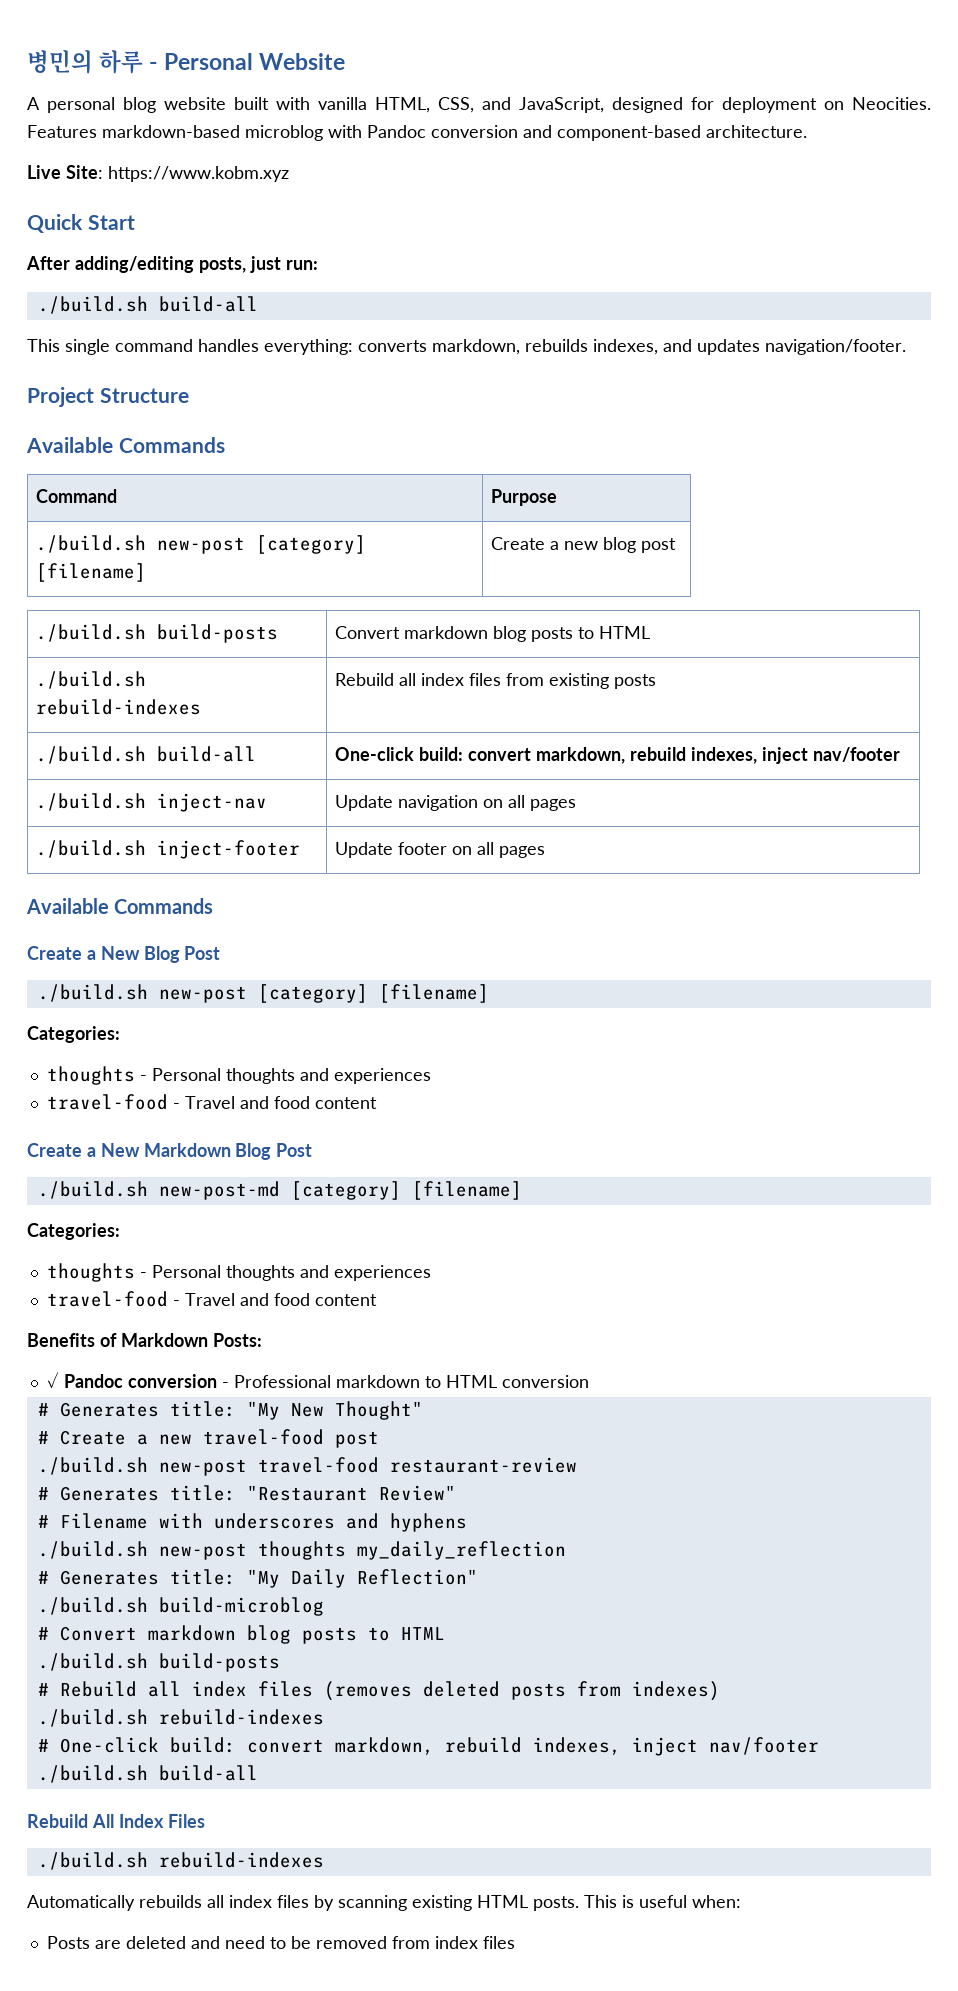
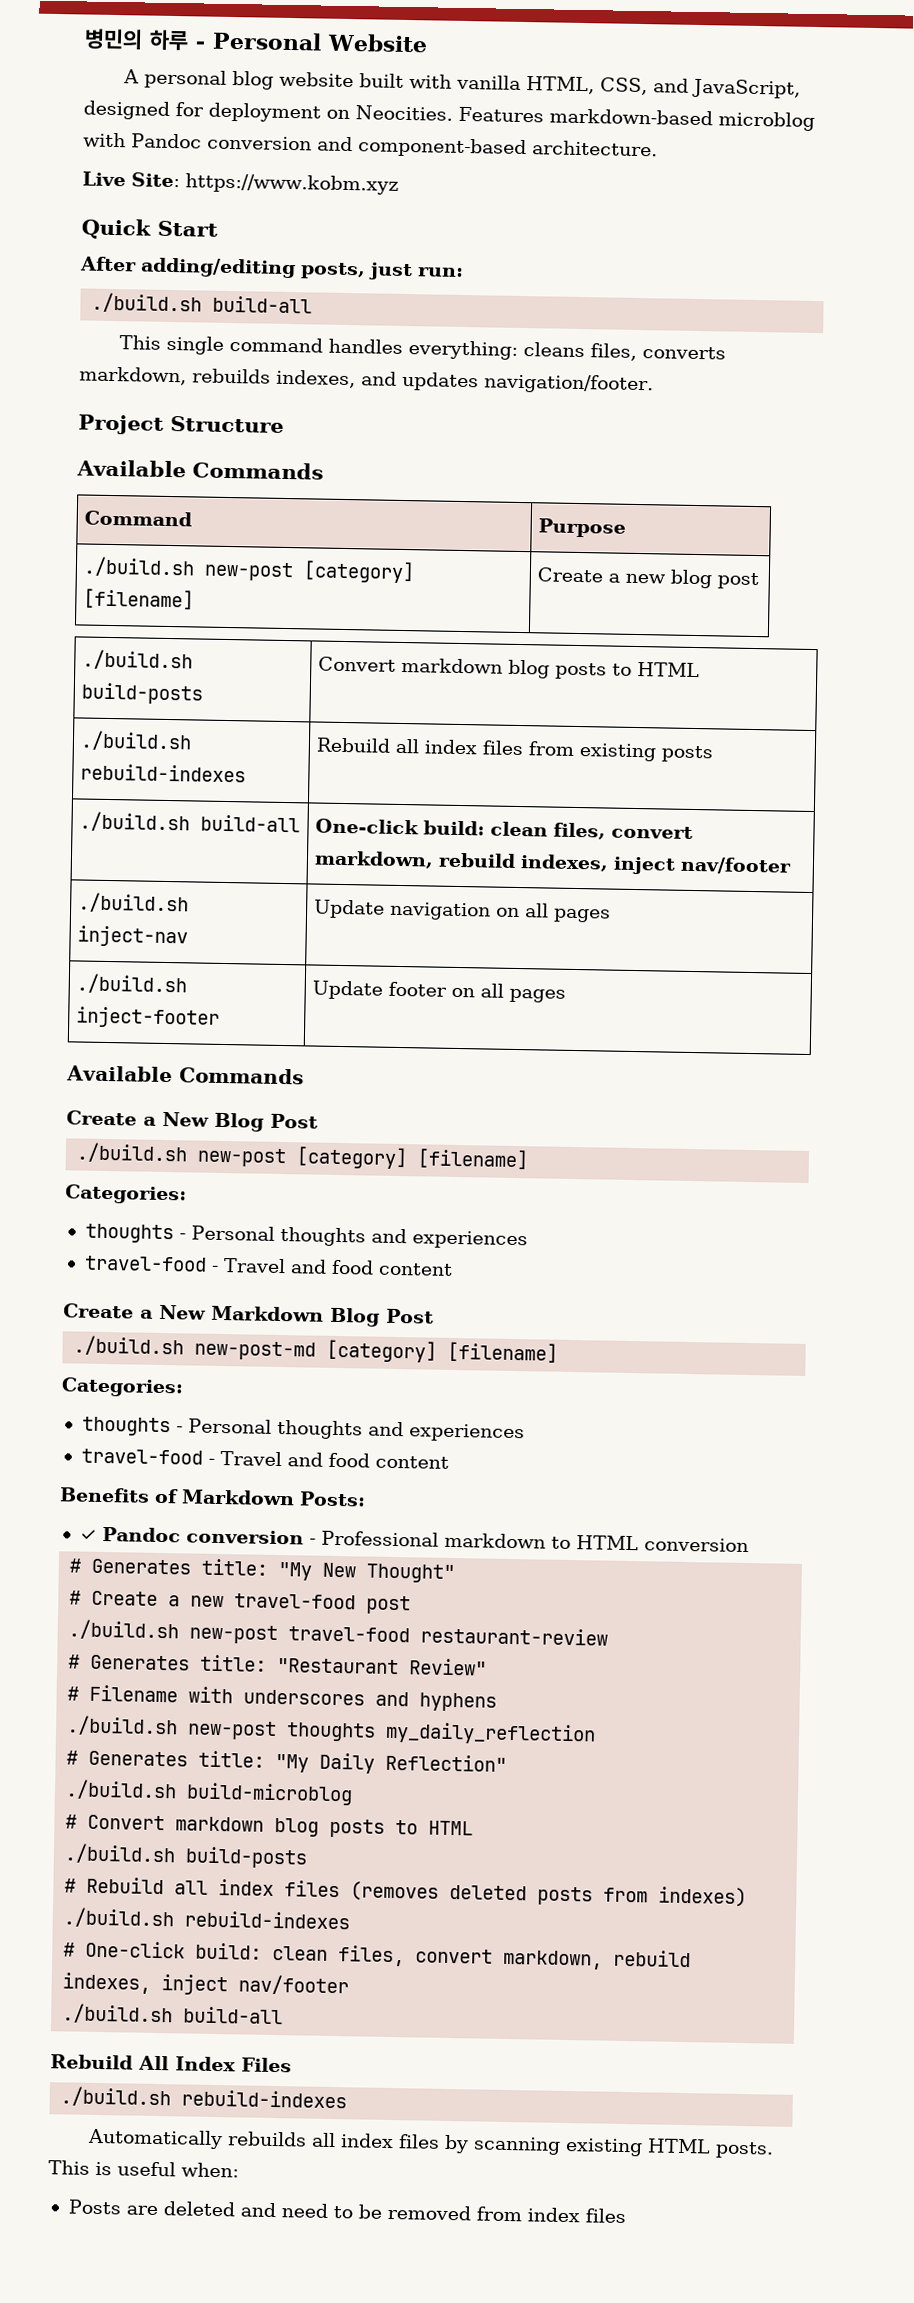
(353, 347) none -> [523,342,638,361] cleans files,
(463, 754) none -> [489,821,606,840] clean files,
(236, 1745) none -> [272,1945,406,1967] clean files,

